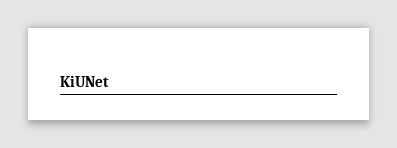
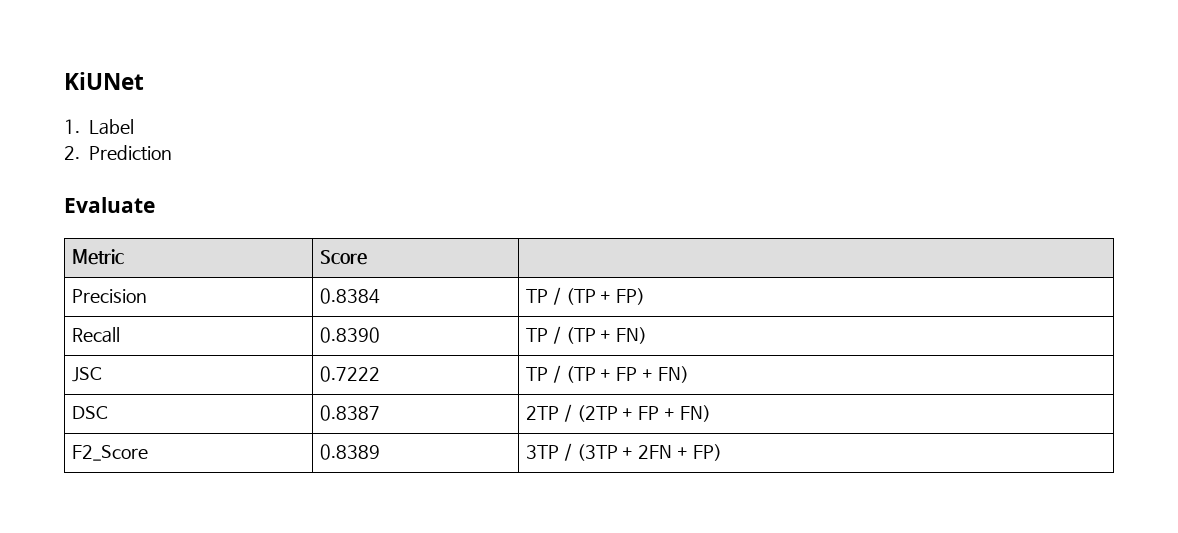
(109, 81) none -> [64,119,134,135] [64,145,172,161] [64,197,155,213] [71,249,124,265] [319,250,367,265] [71,289,147,303] [319,288,380,304] [525,287,646,305] [71,327,120,343] [319,327,380,343] [525,326,648,344] [71,367,102,382] [319,366,380,382] [525,365,690,383] [71,406,108,419] [319,405,380,421] [525,404,712,422] [71,445,148,461] [319,444,380,460] [525,443,723,461] // 1. Label // 2. Prediction // Evaluate // Metric | Score | // Precision | 0.8384 | TP / (TP + FP) // Recall | 0.8390 | TP / (TP + FN) // JSC | 0.7222 | TP / (TP + FP + FN) // DSC | 0.8387 | 2TP / (2TP + FP + FN) // F2_Score | 0.8389 | 3TP / (3TP + 2FN + FP)

